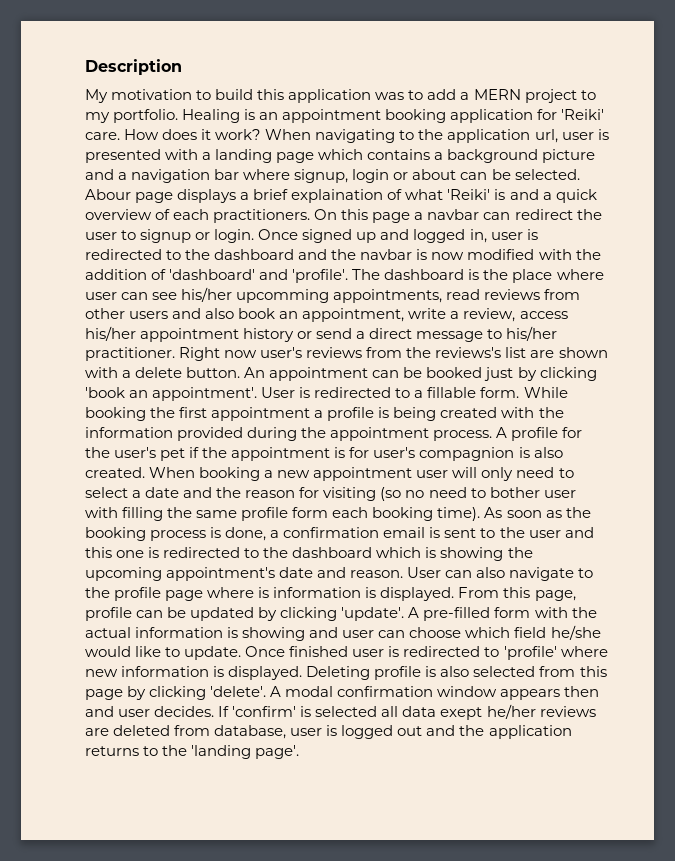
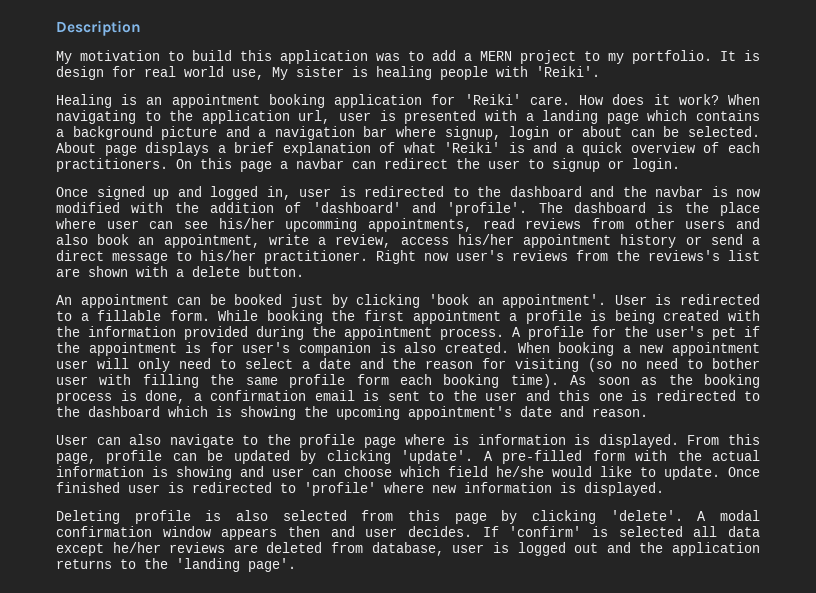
(179, 116) none -> [720,50,760,61] [56,66,600,80] It is design for real world use, My sister is healing people with 'Reiki'. //
[85,189,131,200] Abour -> [56,142,96,153] About
[291,189,384,203] explaination -> [282,142,371,156] explanation
(255, 236) none -> (680, 165) //
(241, 372) none -> (304, 271) //
[419,447,515,461] compagnion -> [299,342,372,356] companion
(404, 574) none -> (648, 412) //
(303, 673) none -> (664, 489) //
[440,707,483,720] exept -> [56,543,104,556] except

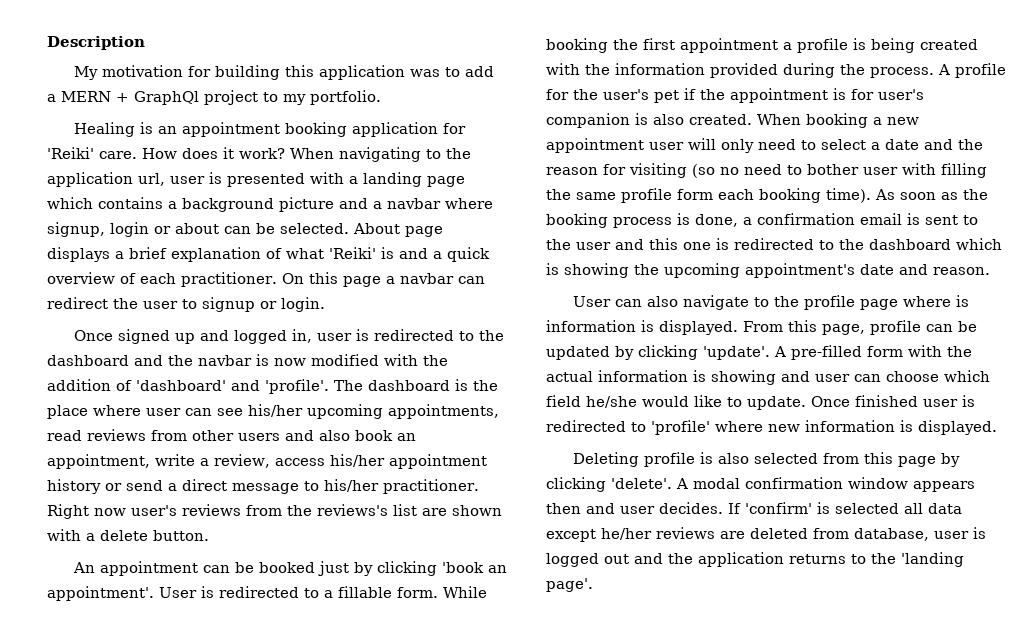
[168,50,232,61] to build -> [187,65,280,80] for building
(512, 56) none -> [116,91,199,105] + GraphQl
[720,50,760,61] [56,66,600,80] It is design for real world use, My sister is healing people with 'Reiki'. -> (381, 97) none
[274,126,388,140] navigation bar -> [387,198,441,209] navbar
[56,158,168,172] practitioners. -> [181,272,277,287] practitioner.
[285,218,358,232] upcomming -> [307,404,383,419] upcoming
[344,326,432,340] appointment -> (865, 69) none

